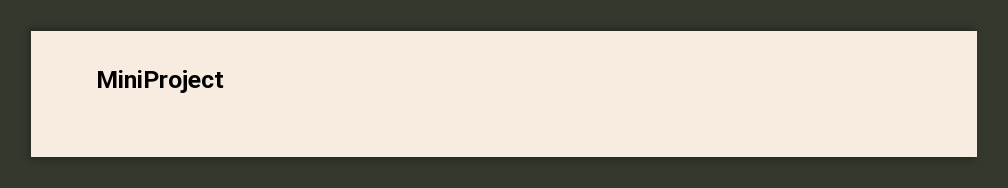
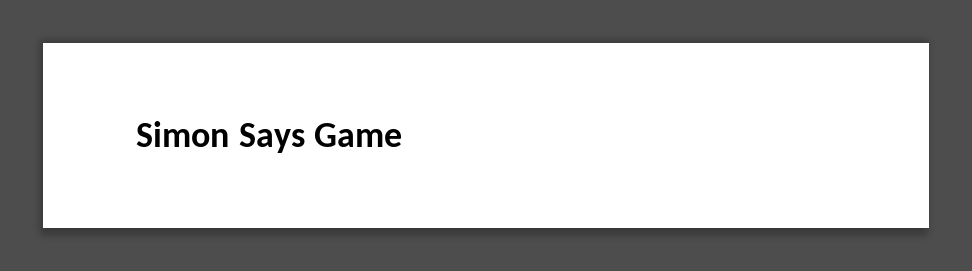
[96,70,224,93] MiniProject -> [136,121,403,153] Simon Says Game

